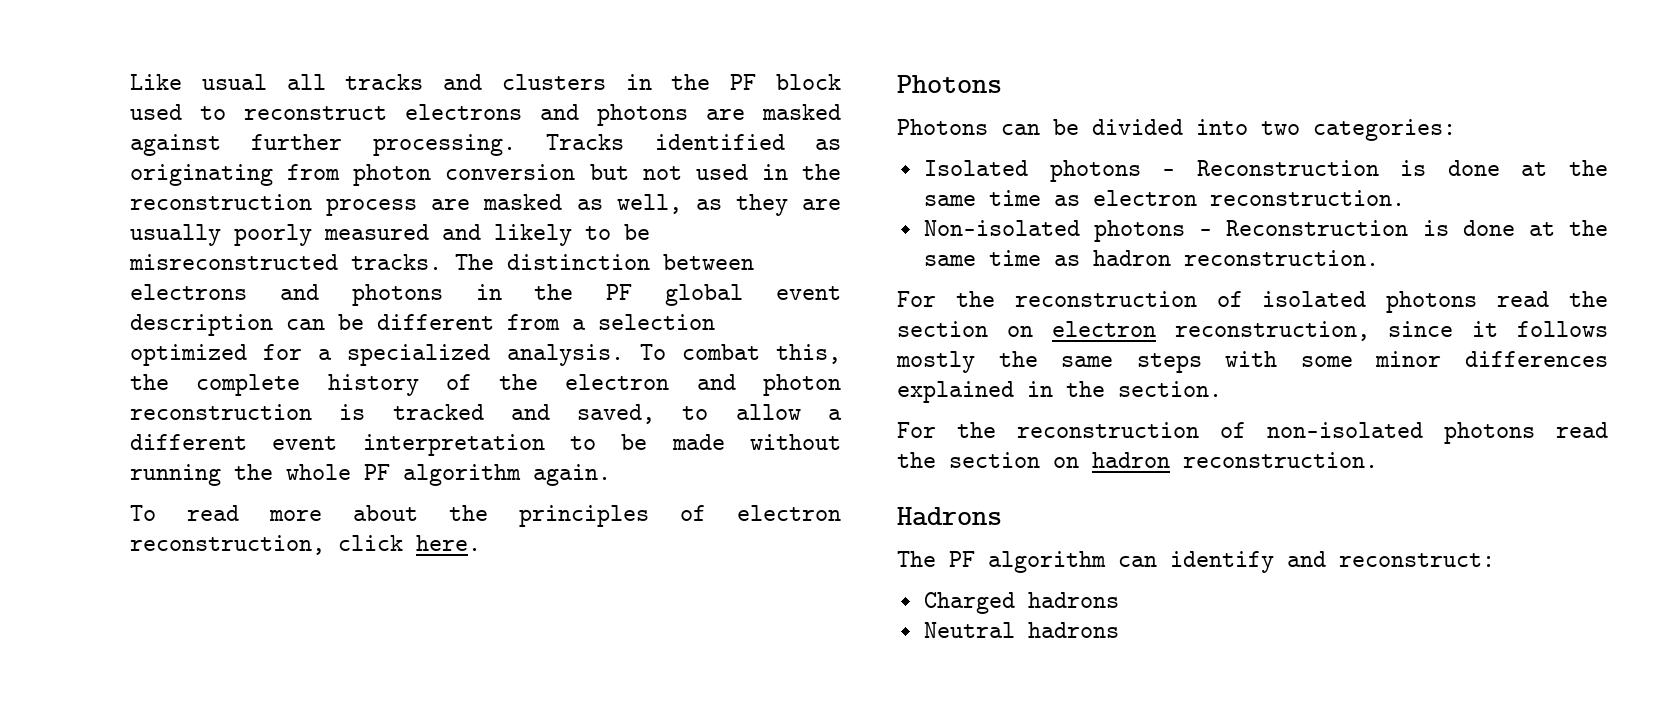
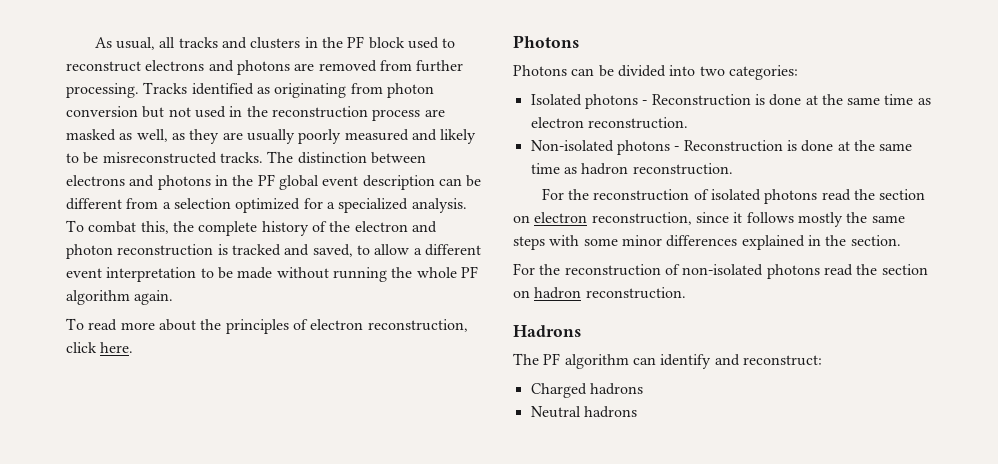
[130,74,267,90] Like usual -> [94,37,156,50] As usual,
[762,104,841,120] [130,134,221,156] masked against -> [318,60,412,72] removed from

